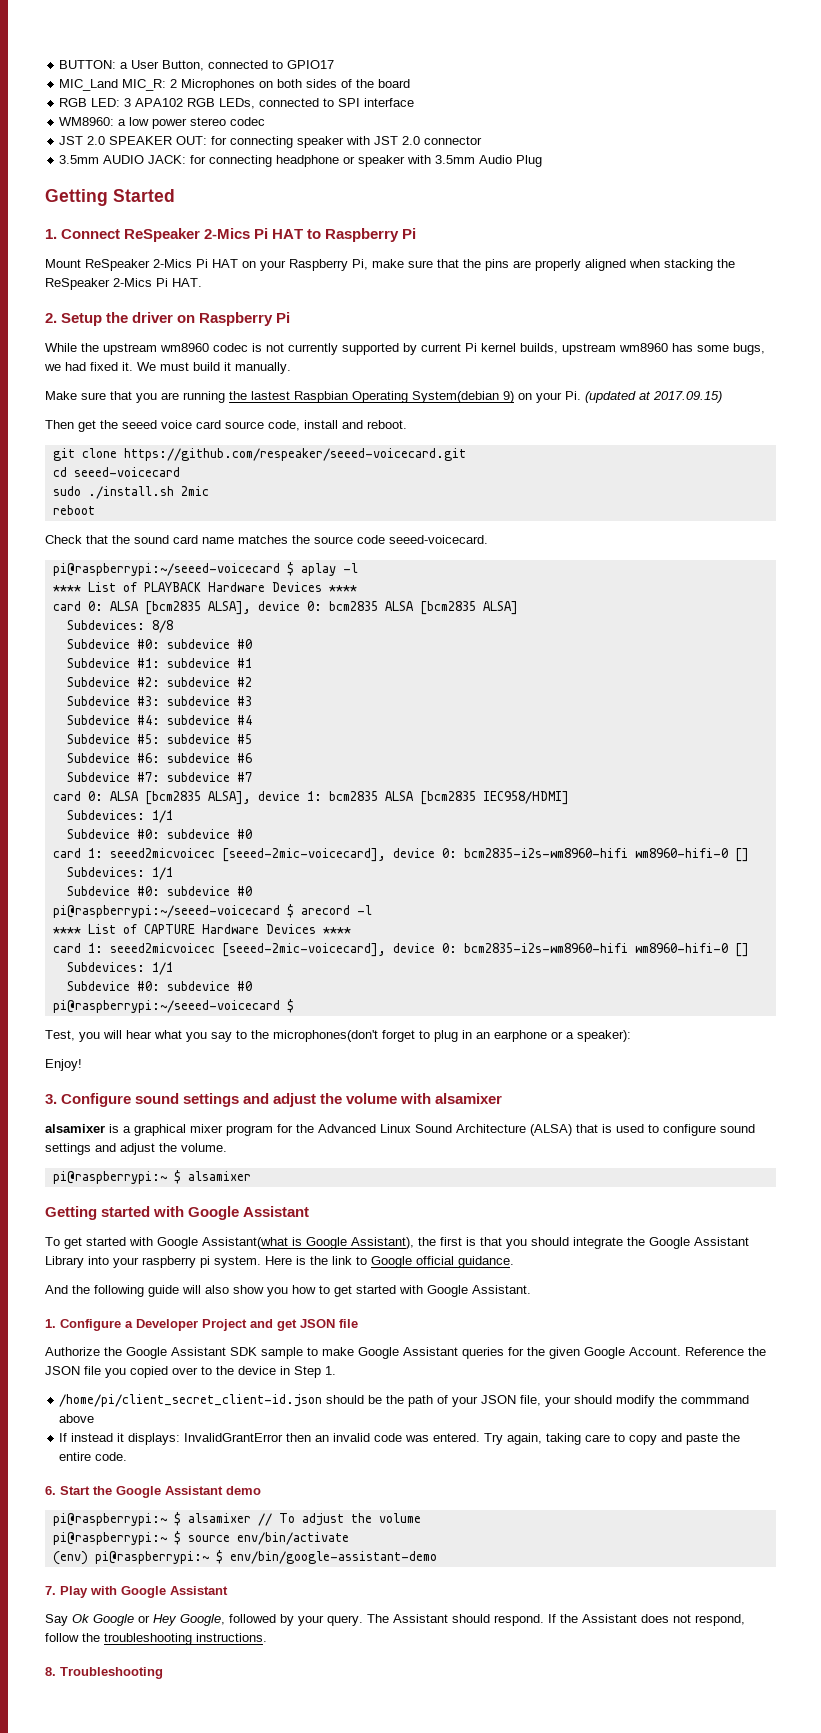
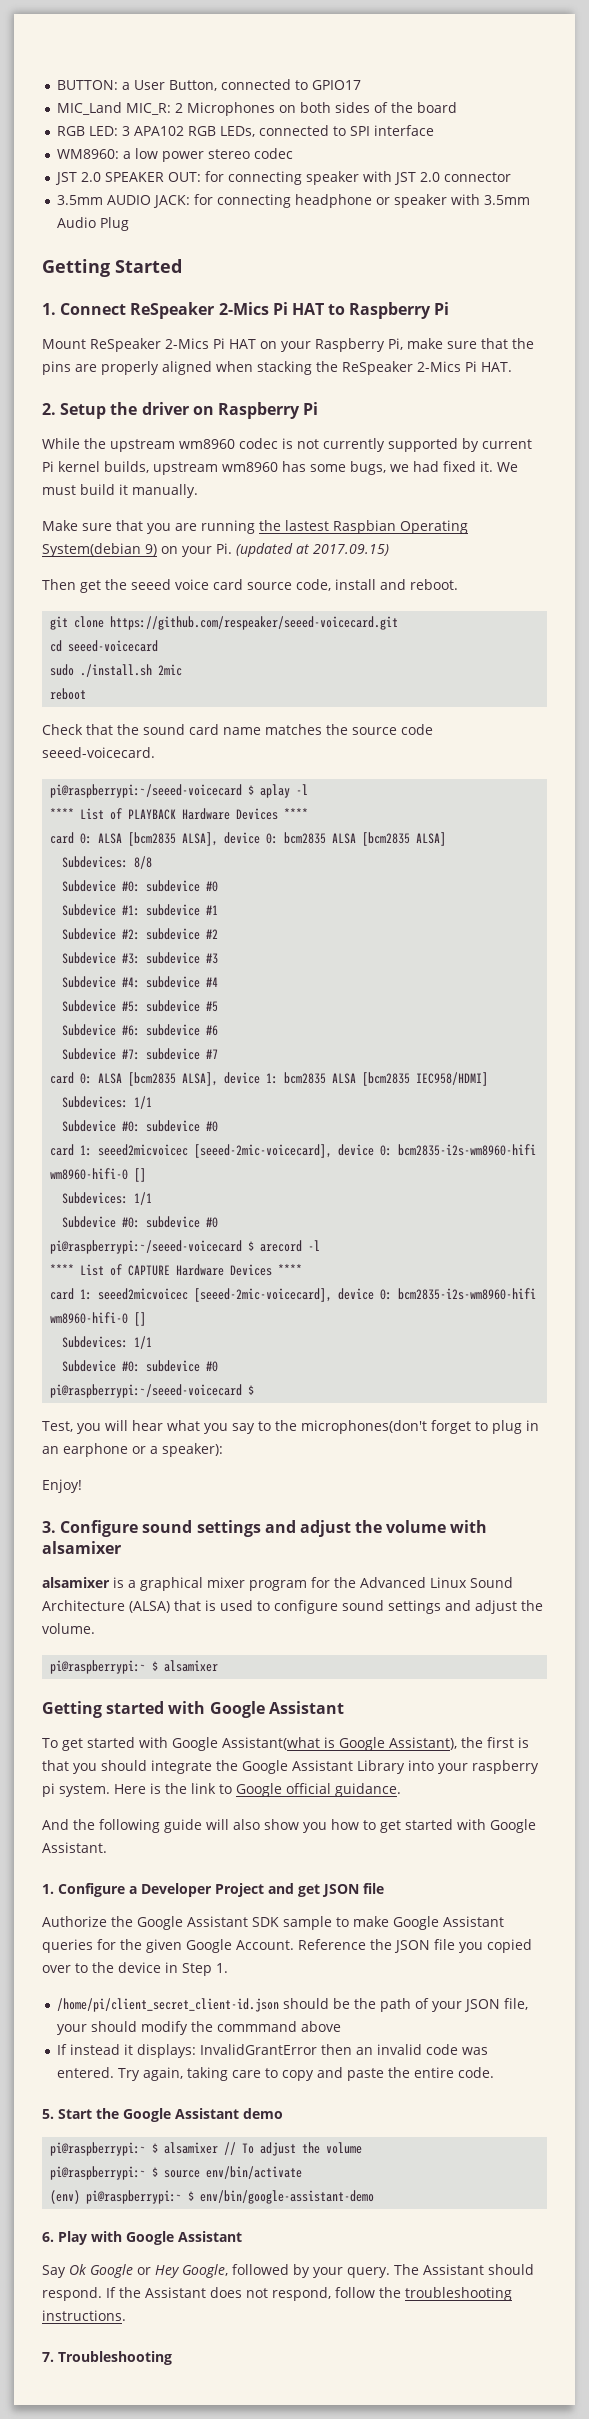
[45,1486,56,1495] 6. -> [42,2109,54,2119] 5.
[45,1586,56,1595] 7. -> [42,2232,54,2242] 6.
[45,1667,56,1676] 8. -> [42,2352,54,2362] 7.

